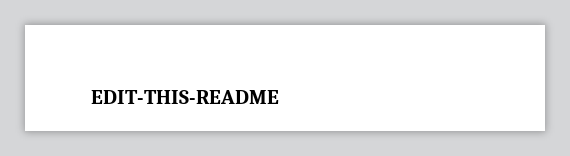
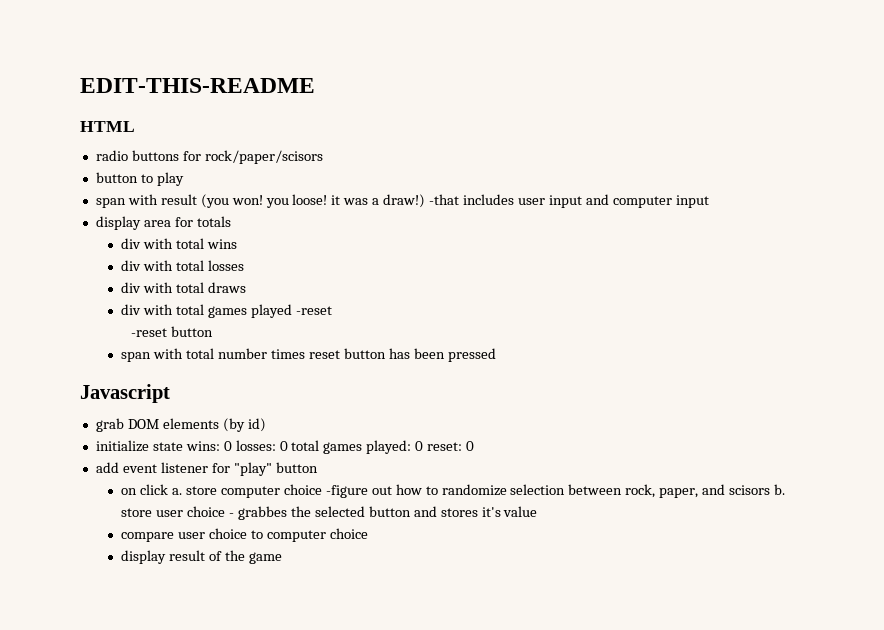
(279, 97) none -> [80,121,135,132] [95,150,323,164] [95,172,184,186] [95,194,709,208] [95,216,231,230] [121,238,238,249] [121,260,245,271] [121,282,247,293] [121,304,332,318] [130,326,213,337] [121,348,496,362] [80,384,170,403] [95,418,266,432] [95,440,475,454] [95,462,318,476] [121,484,785,498] [121,506,538,520] [121,528,368,542] [121,550,283,564] // HTML // radio buttons for rock/paper/scisors // button to play // span with result (you won! you loose! it was a draw!) -that includes user input and computer input // display area for totals // div with total wins // div with total losses // div with total draws // div with total games played -reset // -reset button // span with total number times reset button has been pressed // Javascript // grab DOM elements (by id) // initialize state wins: 0 losses: 0 total games played: 0 reset: 0 // add event listener for "play" button // on click a. store computer choice -figure out how to randomize selection between rock, paper, and scisors b. store user choice - grabbes the selected button and stores it's value // compare user choice to computer choice // display result of the game

